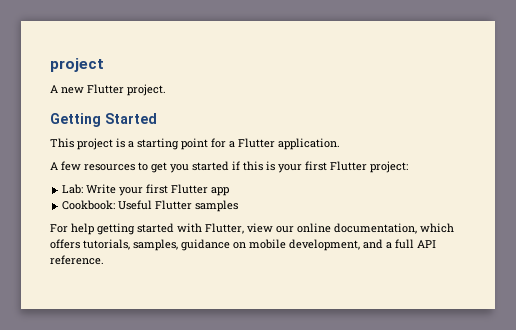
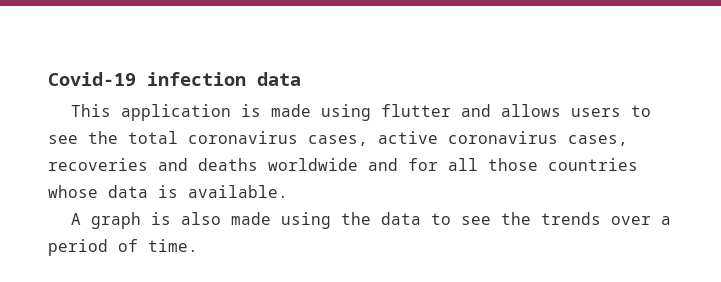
[50,58,104,72] [50,84,166,96] [50,113,157,127] [50,138,340,150] [50,161,408,173] [62,184,230,196] [62,200,239,212] [50,223,454,235] [50,239,436,251] [50,255,104,265] project // A new Flutter project. // Getting Started // This project is a starting point for a Flutter application. // A few resources to get you started if this is your first Flutter project: // Lab: Write your first Flutter app // Cookbook: Useful Flutter samples // For help getting started with Flutter, view our online documentation, which offers tutorials, samples, guidance on mobile development, and a full API reference. -> [48,72,301,86] [70,104,651,121] [48,131,628,146] [48,158,638,171] [48,185,288,198] [70,212,671,229] [48,239,198,256] Covid-19 infection data // This application is made using flutter and allows users to see the total coronavirus cases, active coronavirus cases, recoveries and deaths worldwide and for all those countries whose data is available. // A graph is also made using the data to see the trends over a period of time.

